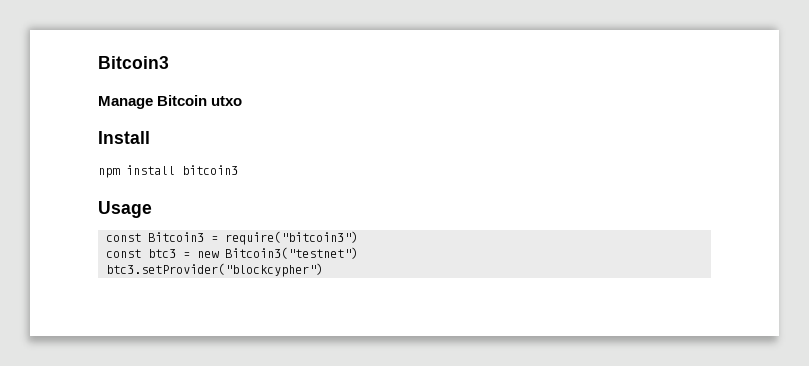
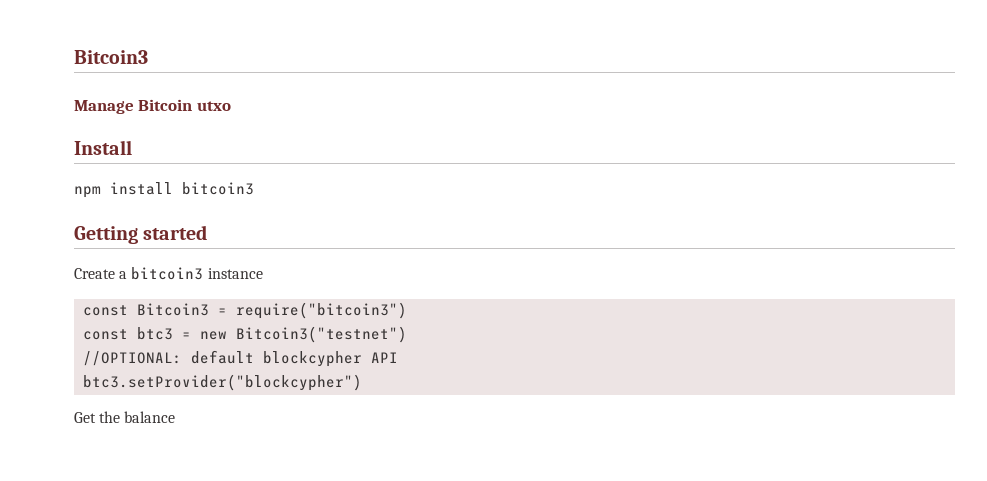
[98,201,152,218] Usage -> [74,225,208,244] [74,267,263,280] Getting started // Create a bitcoin3 instance
[106,263,324,277] btc3.setProvider("blockcypher") -> [83,350,399,367] [83,374,363,391] [74,411,176,423] //OPTIONAL: default blockcypher API // btc3.setProvider("blockcypher") // Get the balance

